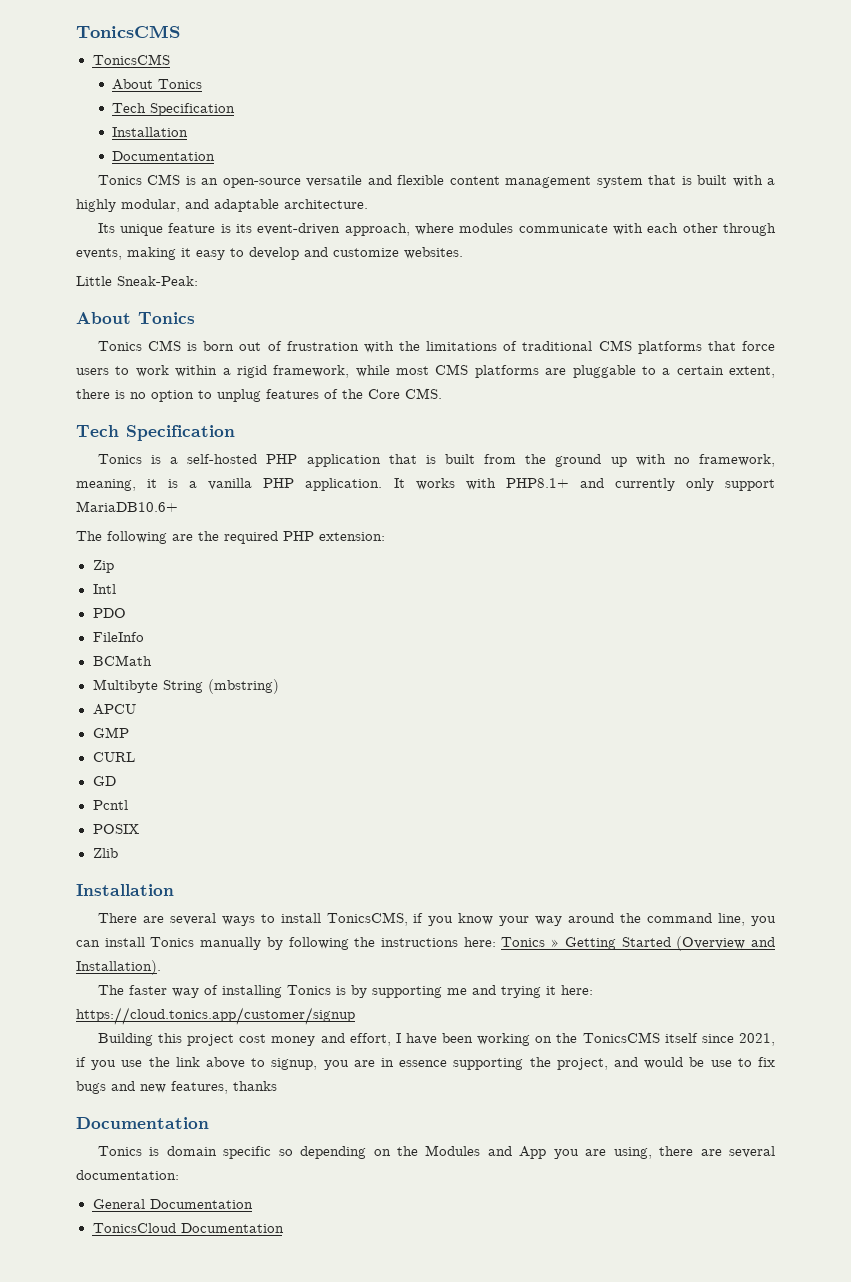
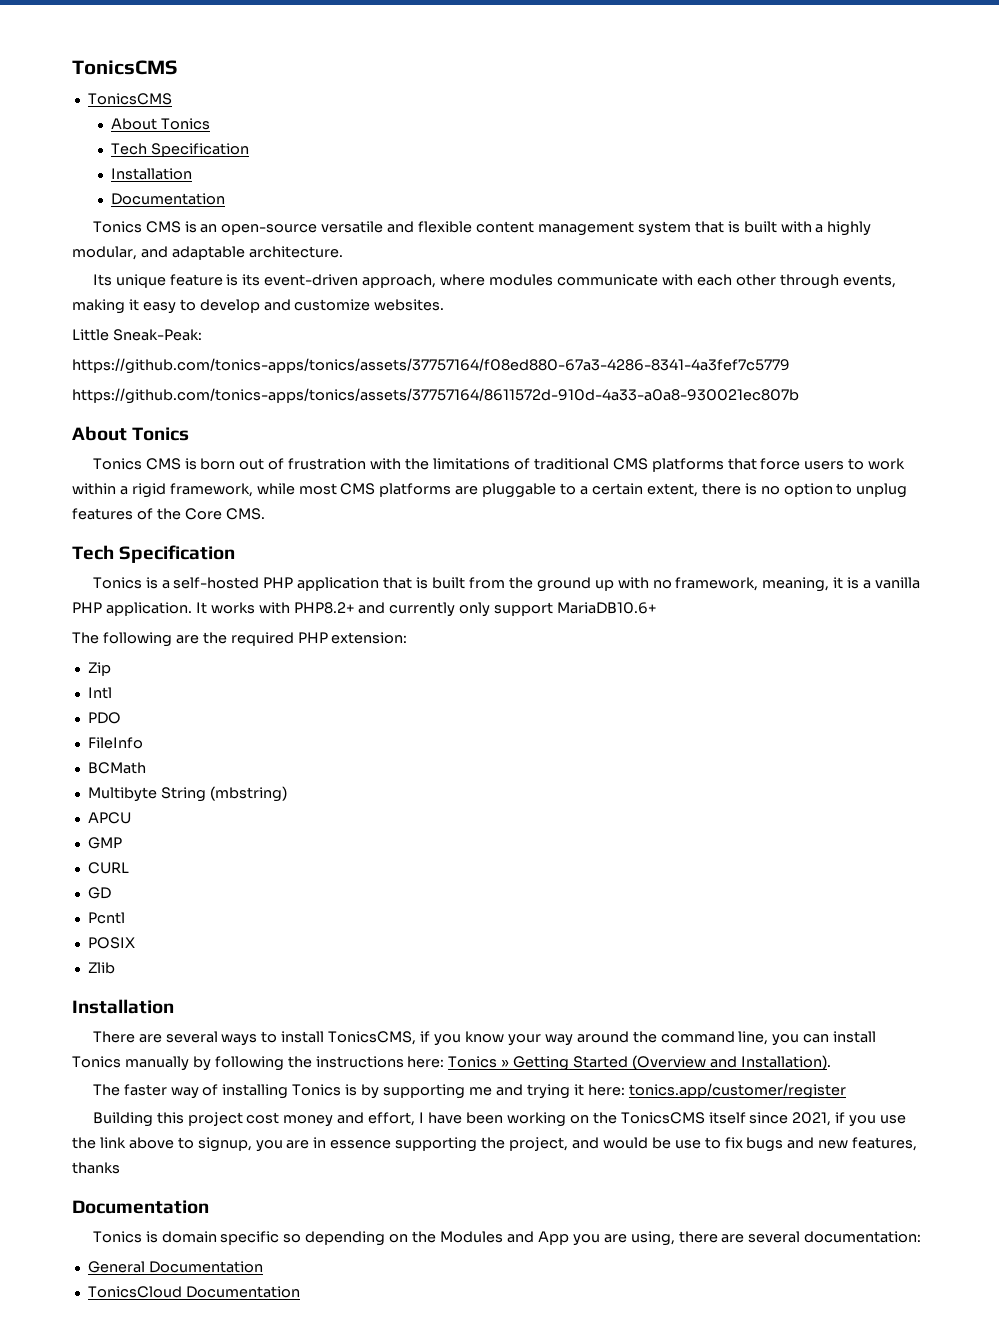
(198, 281) none -> [72,358,790,374] [72,388,799,404] // https://github.com/tonics-apps/tonics/assets/37757164/f08ed880-67a3-4286-8341-4a3fef7c5779 // https://github.com/tonics-apps/tonics/assets/37757164/8611572d-910d-4a33-a0a8-930021ec807b
[505,478,569,488] PHP8.1+ -> [293,602,355,614] PHP8.2+
[76,1007,355,1025] https://cloud.tonics.app/customer/signup -> [628,1083,846,1099] tonics.app/customer/register

